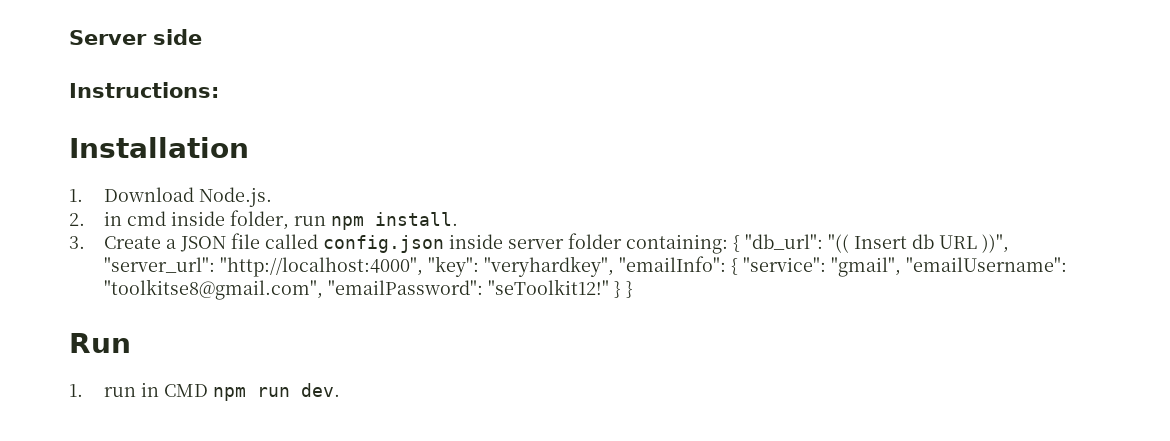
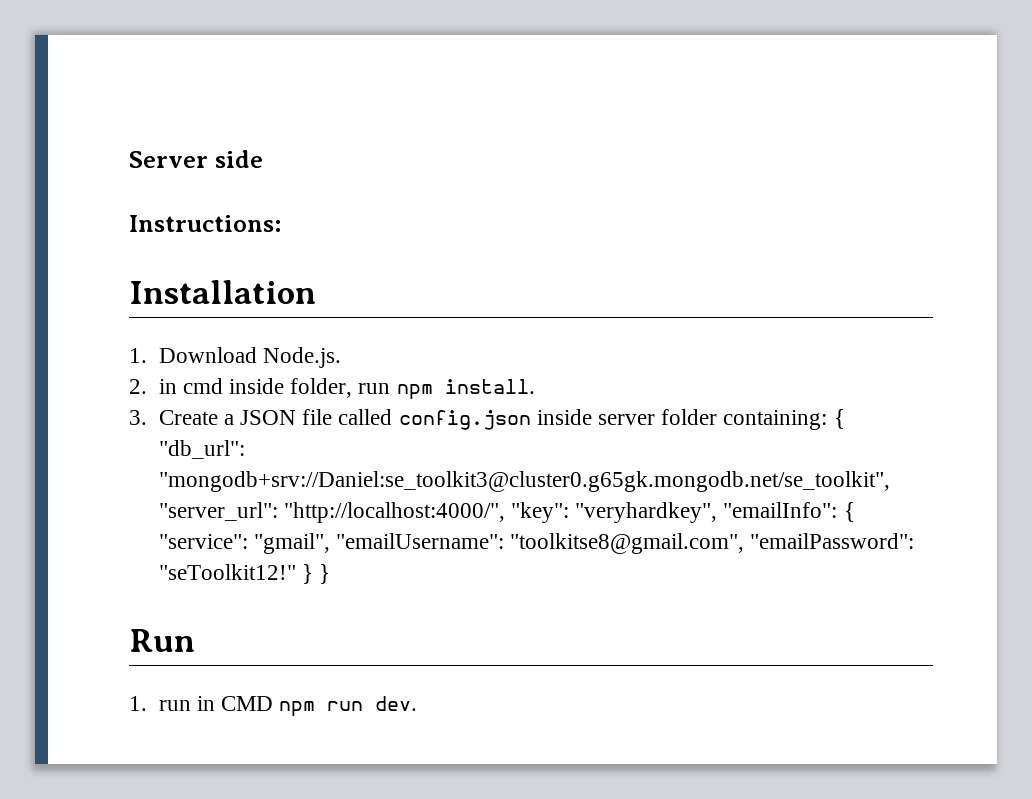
[827,234,1009,253] [103,257,423,277] "(( Insert db URL ))", "server_url": "http://localhost:4000", -> [158,471,890,492] [158,502,505,523] "mongodb+srv://Daniel:se_toolkit3@cluster0.g65gk.mongodb.net/se_toolkit", "server_url": "http://localhost:4000/",

